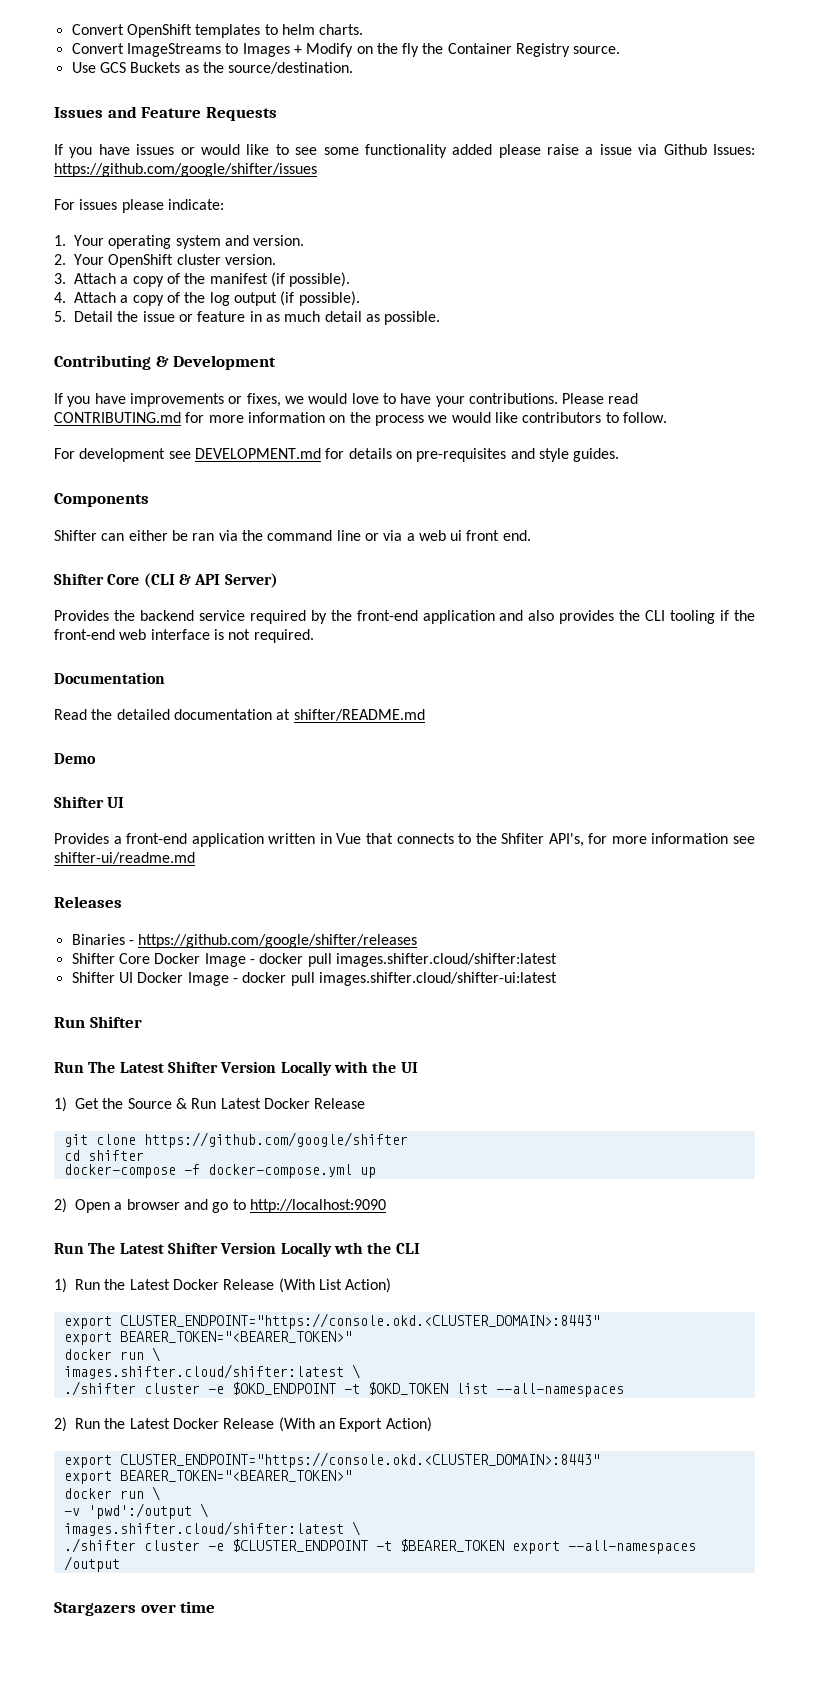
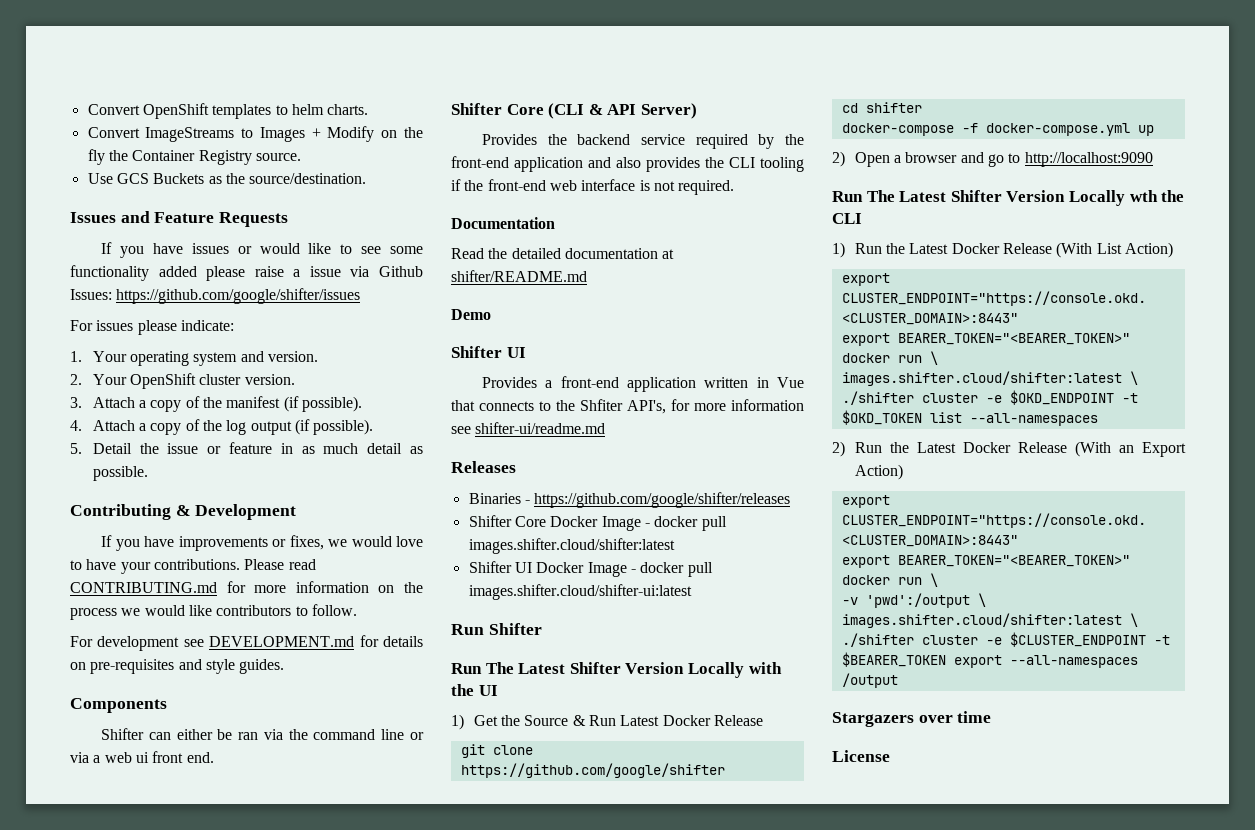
(216, 1607) none -> [832,750,890,762] // License

